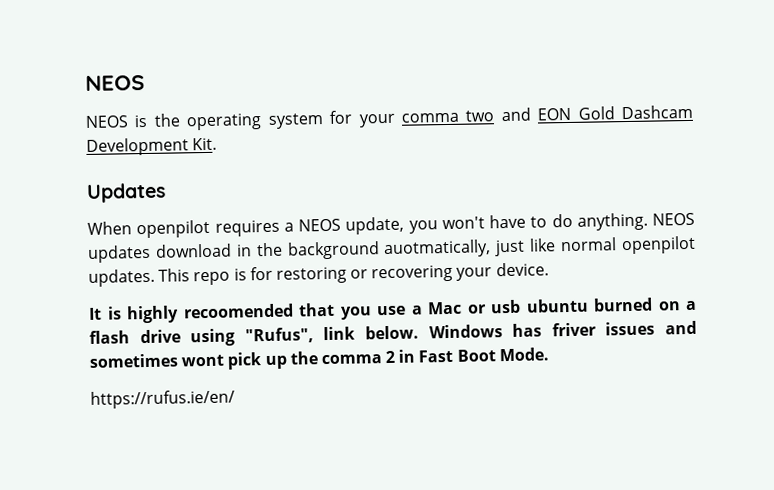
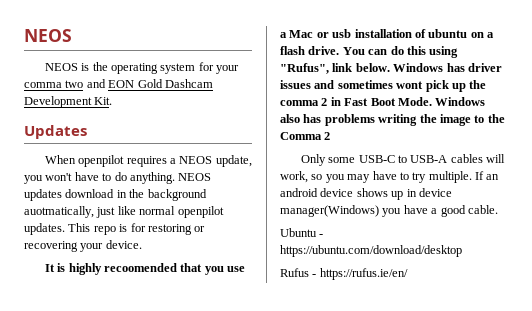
[525,297,697,313] [89,329,181,344] ubuntu burned on a flash drive -> [354,29,494,38] [280,46,426,55] installation of ubuntu on a flash drive. You can do this
[551,322,596,337] friver -> [467,63,502,72] driver
(549, 354) // -> [435,97,486,106] [280,114,505,126] [280,132,331,140] [300,154,506,166] [280,171,500,183] [280,188,452,200] [280,205,498,217] [280,228,324,237] [280,245,462,257] [280,268,317,277] Windows also has problems writing the image to the Comma 2 // Only some USB-C to USB-A cables will work, so you may have to try multiple. If an android device shows up in device manager(Windows) you have a good cable. // Ubuntu - https://ubuntu.com/download/desktop // Rufus -

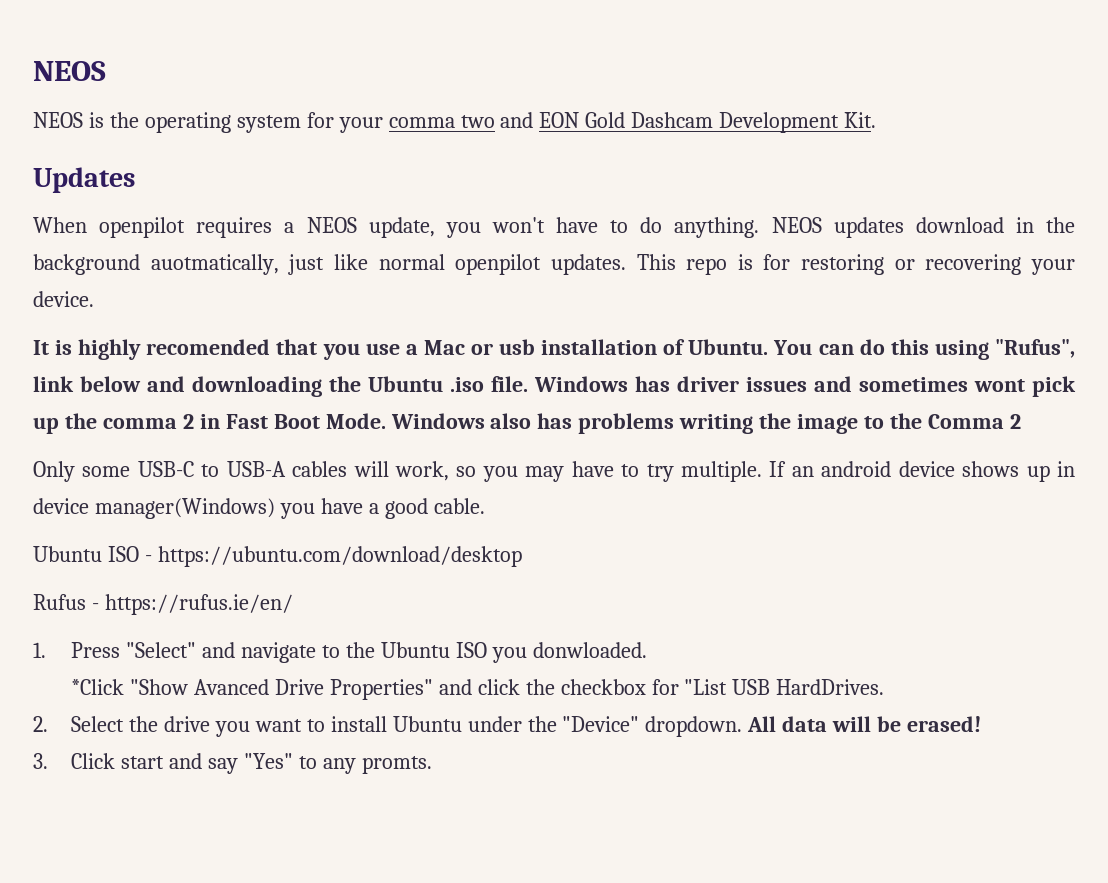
[103,263,177,272] recoomended -> [146,339,271,355] recomended
[428,29,494,38] [280,46,340,55] ubuntu on a flash drive. -> [688,339,769,355] Ubuntu.
[355,63,390,72] below. -> [80,376,528,397] below and downloading the Ubuntu .iso file.
(317, 232) none -> [107,546,139,562] ISO
(408, 274) none -> [33,642,647,663] [71,679,885,700] [33,716,982,737] [33,753,432,774] // 1. Press "Select" and navigate to the Ubuntu ISO you donwloaded. // *Click "Show Avanced Drive Properties" and click the checkbox for "List USB HardDrives. // 2. Select the drive you want to install Ubuntu under the "Device" dropdown. All data will be erased! // 3. Click start and say "Yes" to any promts.

